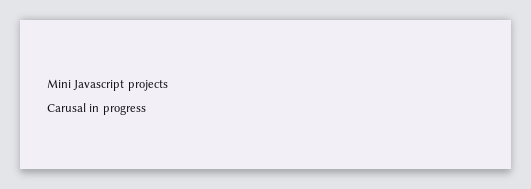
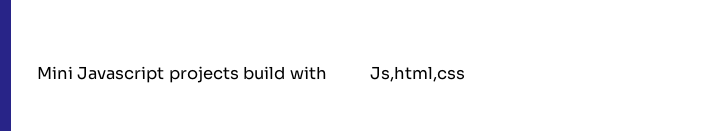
[47,103,146,115] // Carusal in progress -> [243,66,465,82] build with Js,html,css

